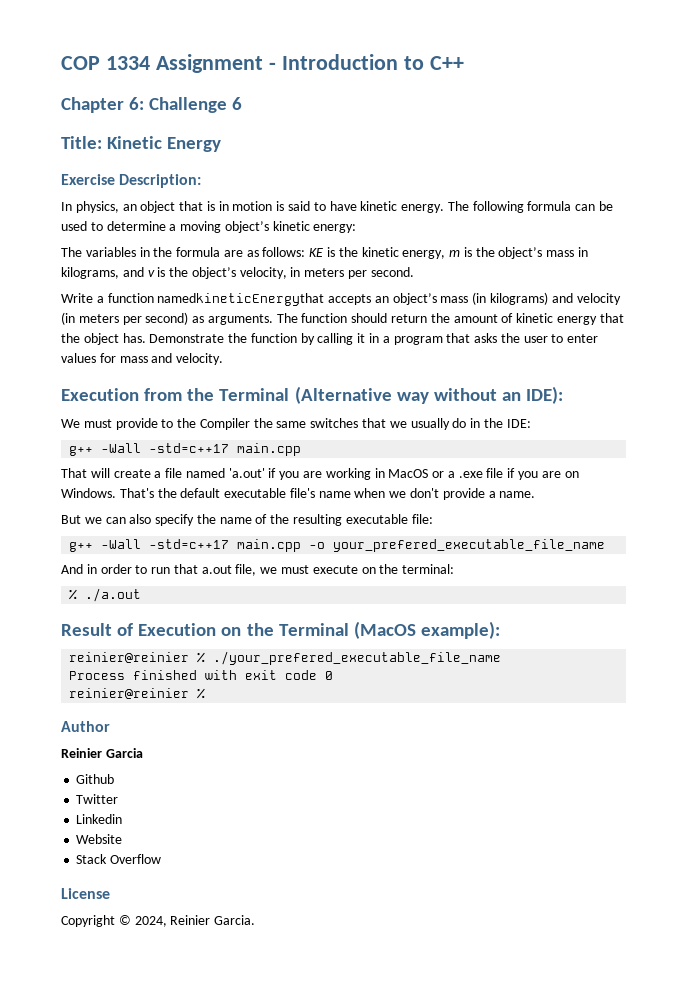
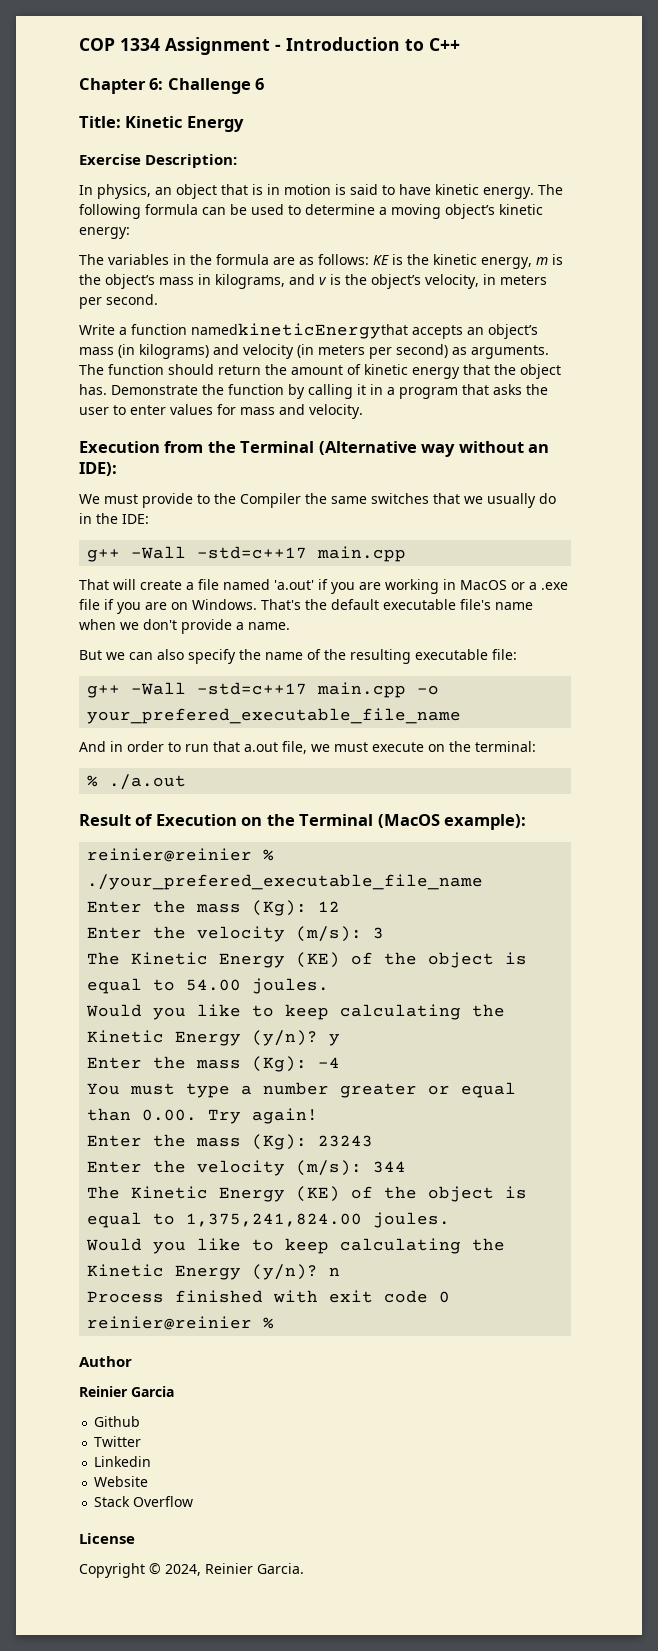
(502, 658) none -> [87,900,341,916] [87,926,385,942] [87,952,528,968] [87,978,330,994] [86,1004,506,1020] [87,1030,341,1046] [87,1056,341,1072] [87,1082,517,1098] [87,1108,319,1124] [87,1134,374,1150] [87,1160,407,1176] [87,1186,528,1202] [87,1212,451,1228] [86,1238,506,1254] [87,1264,341,1280] // Enter the mass (Kg): 12 // Enter the velocity (m/s): 3 // The Kinetic Energy (KE) of the object is equal to 54.00 joules. // Would you like to keep calculating the Kinetic Energy (y/n)? y // Enter the mass (Kg): -4 // You must type a number greater or equal than 0.00. Try again! // Enter the mass (Kg): 23243 // Enter the velocity (m/s): 344 // The Kinetic Energy (KE) of the object is equal to 1,375,241,824.00 joules. // Would you like to keep calculating the Kinetic Energy (y/n)? n

